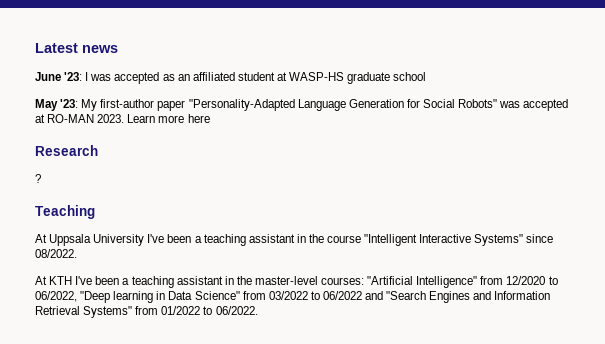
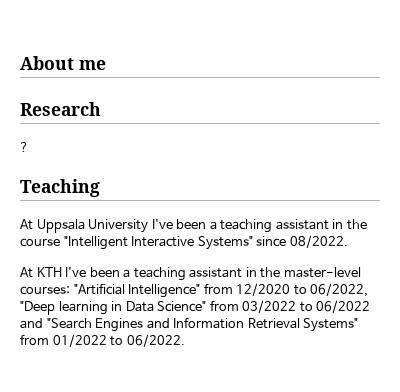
[35,43,118,53] [35,72,427,84] [35,99,569,111] [35,114,210,123] Latest news // June '23: I was accepted as an affiliated student at WASP-HS graduate school // May '23: My first-author paper "Personality-Adapted Language Generation for Social Robots" was accepted at RO-MAN 2023. Learn more here -> [20,56,106,70] About me

